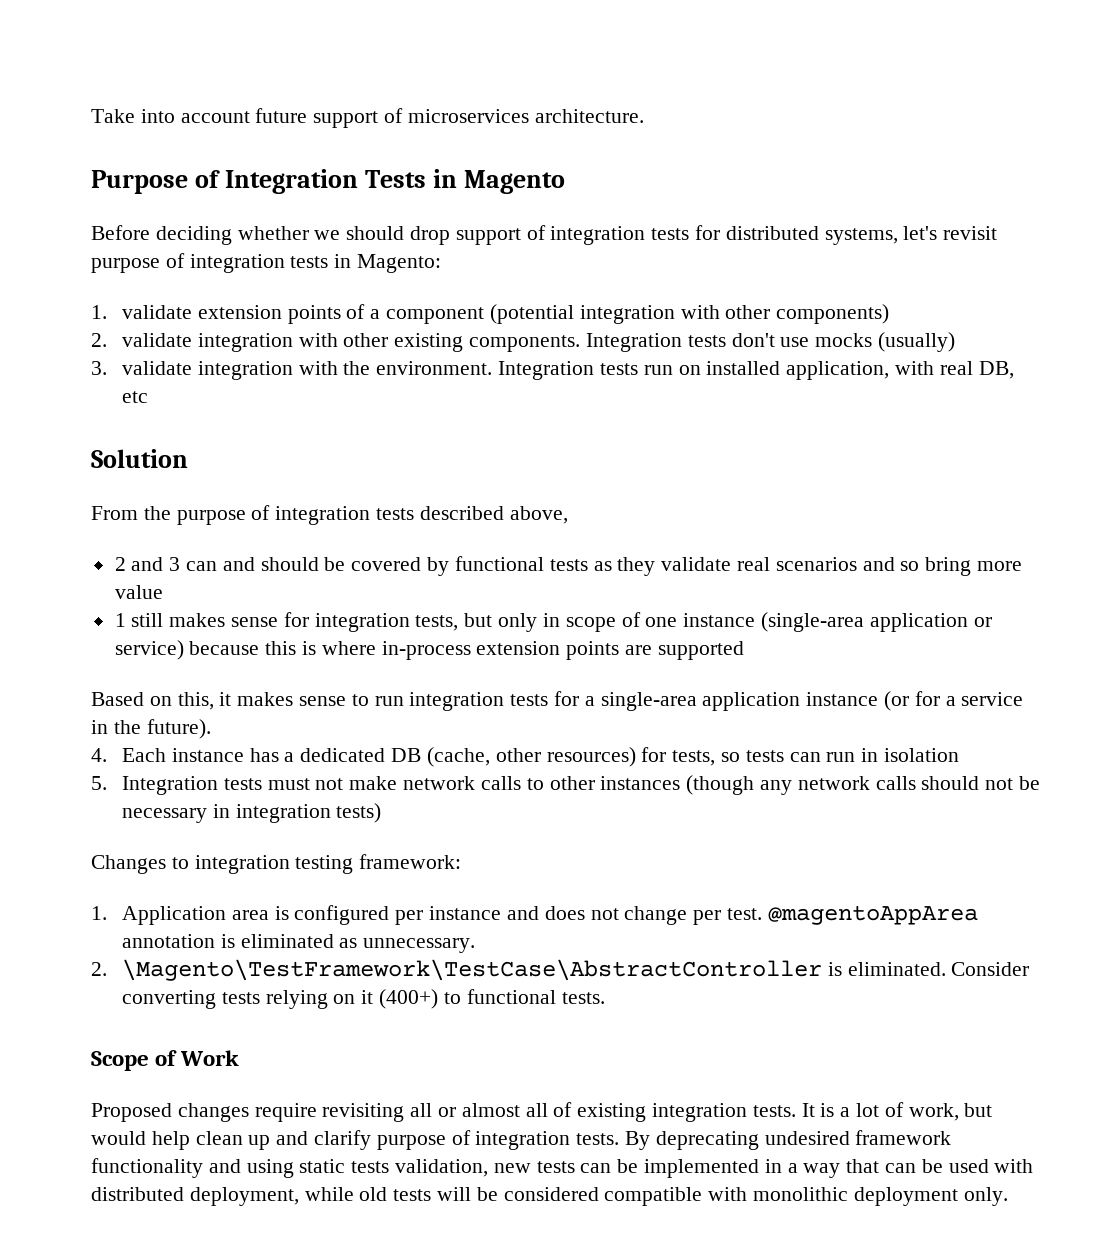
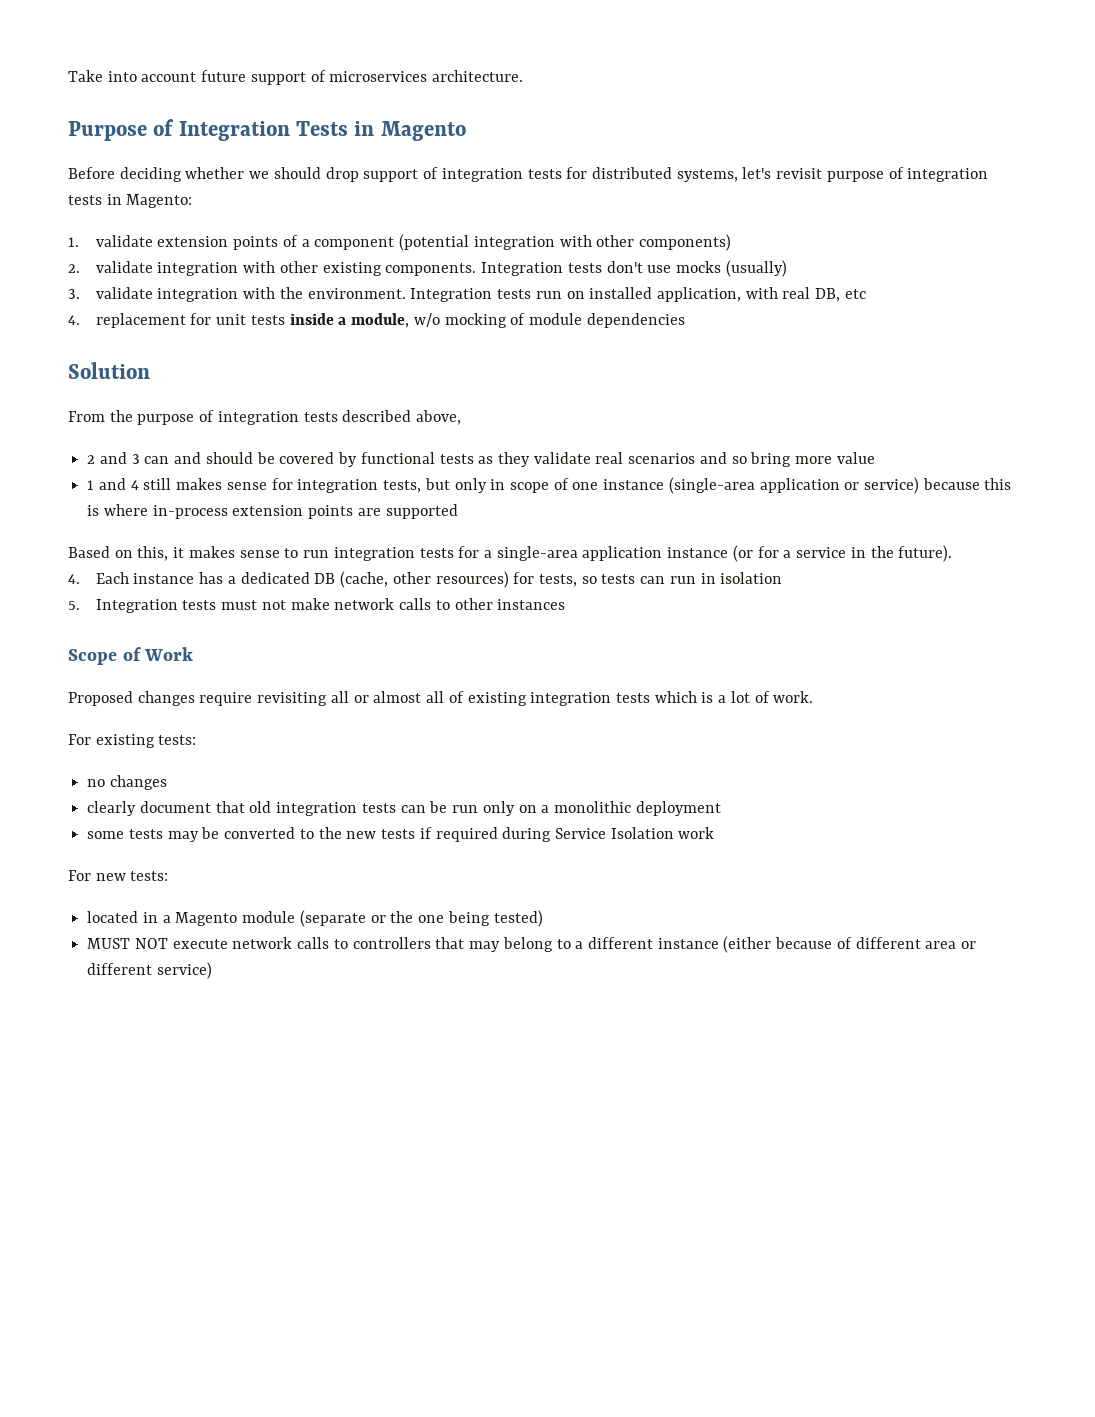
(149, 397) none -> [68,313,685,328] // 4. replacement for unit tests inside a module, w/o mocking of module dependencies
(126, 620) none -> [98,478,139,490] and 4
[686,775,1040,795] [122,803,382,823] [91,854,462,874] [91,905,978,925] [122,934,476,953] [91,959,1030,981] [122,989,605,1009] (though any network calls should not be necessary in integration tests) // Changes to integration testing framework: // 1. Application area is configured per instance and does not change per test. @magentoAppArea annotation is eliminated as unnecessary. // 2. \Magento\TestFramework\TestCase\AbstractController is eliminated. Consider converting tests relying on it (400+) to functional tests. -> (566, 604) none
[752,1103,815,1117] tests. It -> [615,691,697,703] tests which
[908,1103,993,1121] [91,1130,952,1150] [91,1158,1034,1178] [91,1187,1008,1206] work, but would help clean up and clarify purpose of integration tests. By deprecating undesired framework functionality and using static tests validation, new tests can be implemented in a way that can be used with distributed deployment, while old tests will be considered compatible with monolithic deployment only. -> [773,691,814,703] [68,734,197,748] [87,775,167,790] [87,801,721,816] [87,827,715,842] [68,870,169,881] [87,910,543,927] [87,936,977,953] [87,962,212,979] work. // For existing tests: // no changes // clearly document that old integration tests can be run only on a monolithic deployment // some tests may be converted to the new tests if required during Service Isolation work // For new tests: // located in a Magento module (separate or the one being tested) // MUST NOT execute network calls to controllers that may belong to a different instance (either because of different area or different service)

